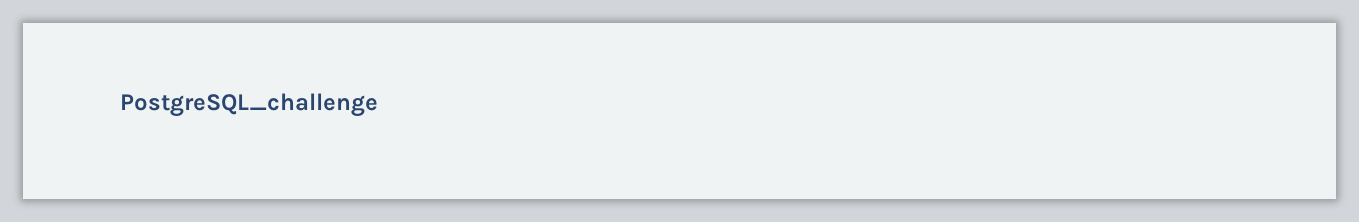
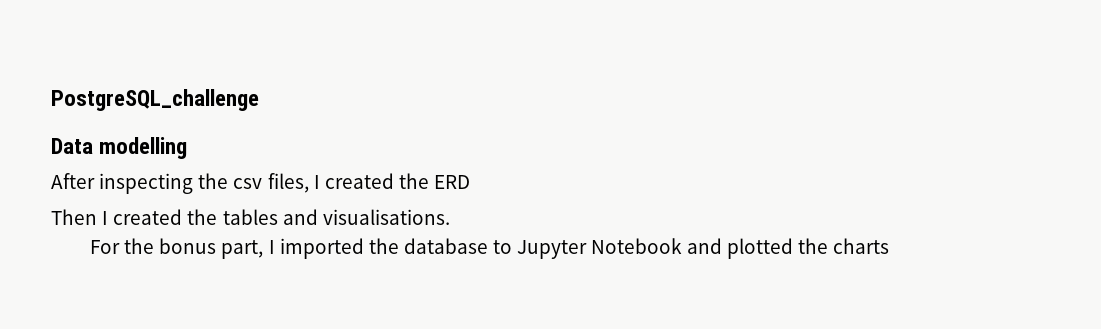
(378, 105) none -> [51,137,188,159] [51,173,471,194] [51,209,450,225] [90,238,889,259] // Data modelling // After inspecting the csv files, I created the ERD // Then I created the tables and visualisations. // For the bonus part, I imported the database to Jupyter Notebook and plotted the charts

